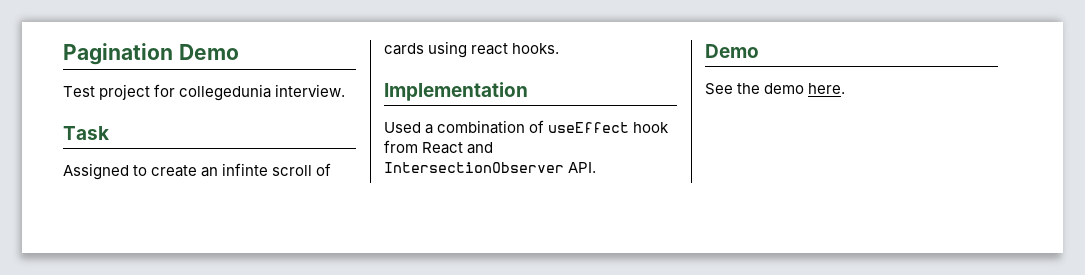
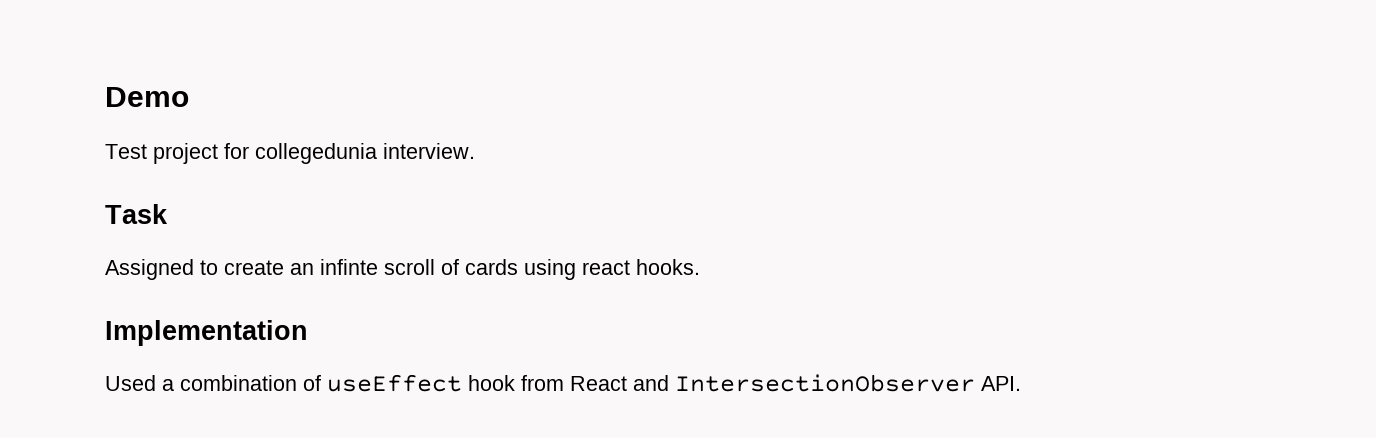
[63,43,173,65] Pagination -> (105, 97) none
[705,44,759,58] [705,83,846,95] // Demo // See the demo here. -> (1021, 383) none

